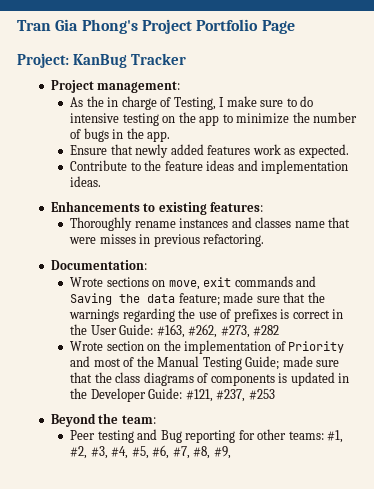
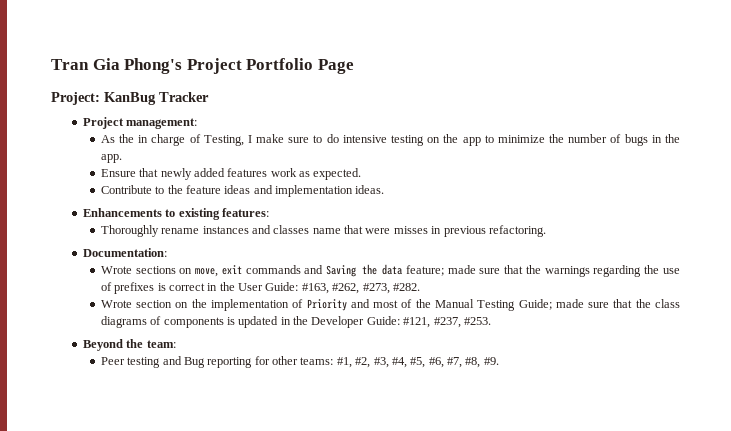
[253,325,280,336] #282 -> [392,283,420,291] #282.
[248,389,275,400] #253 -> [463,317,491,325] #253.
[213,446,231,459] #9, -> [483,357,499,365] #9.

